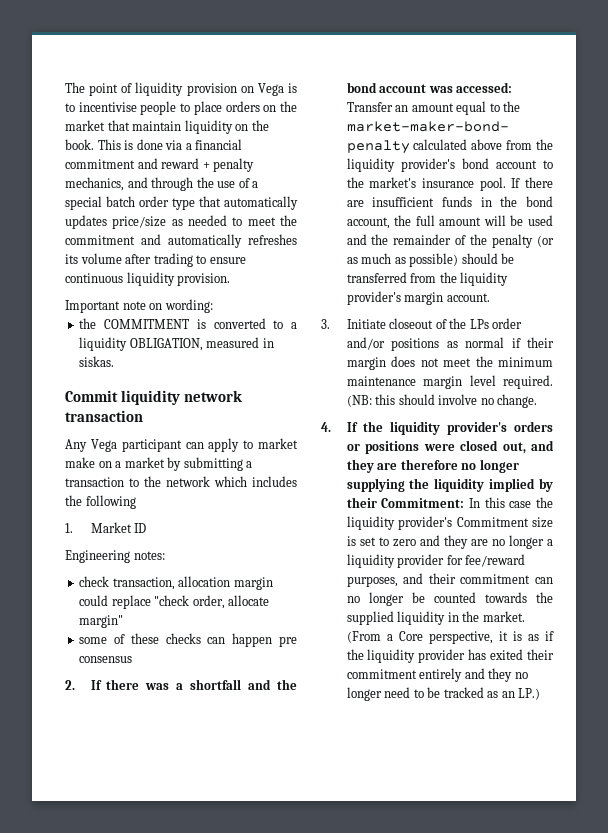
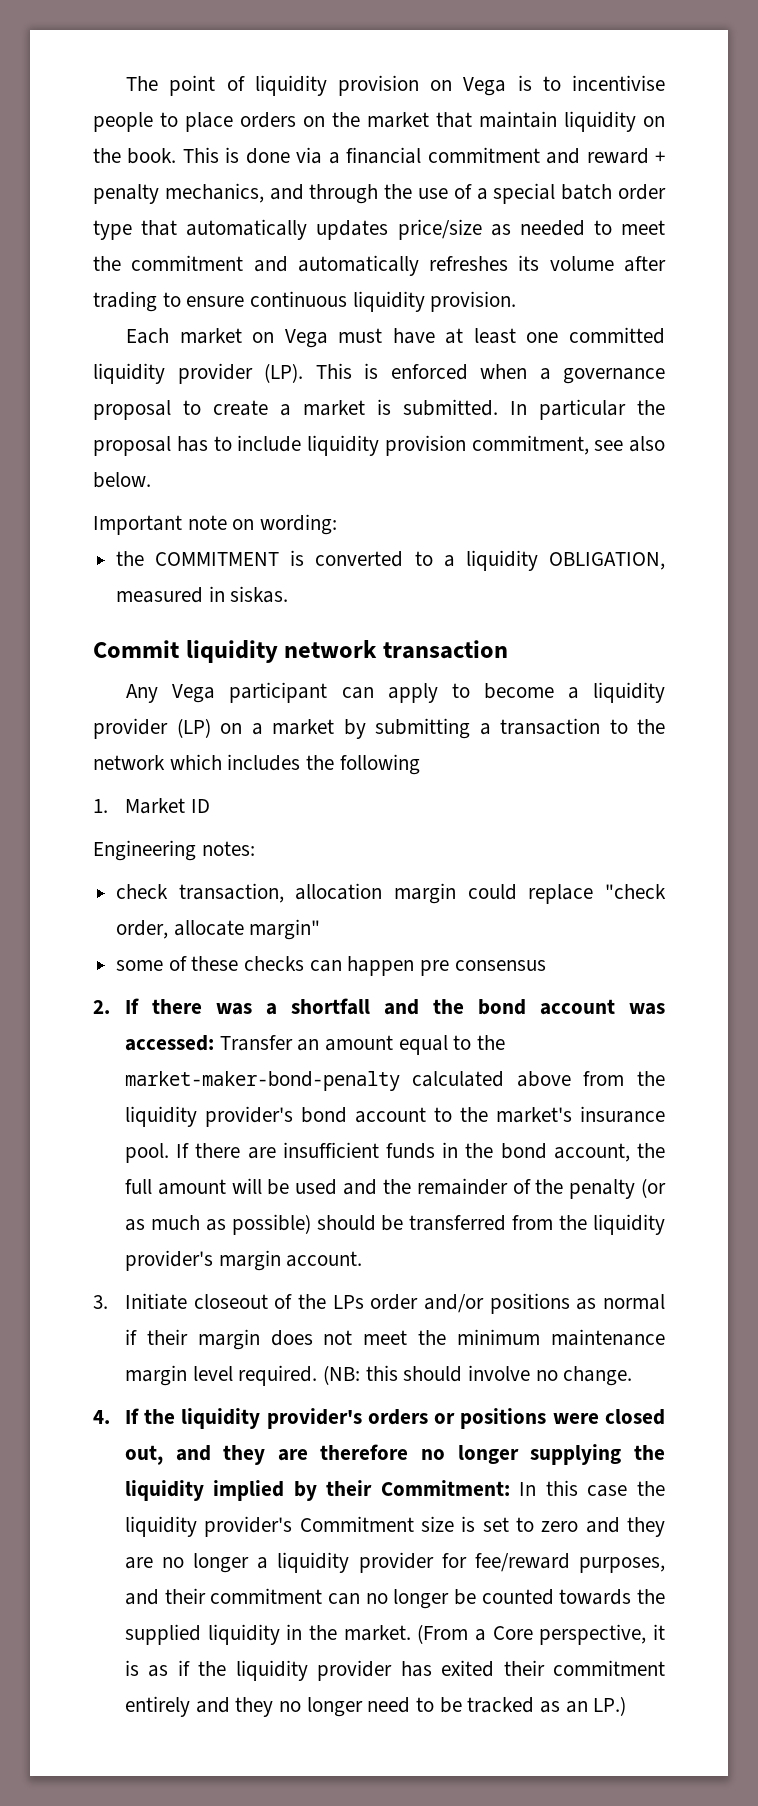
(231, 279) none -> [126,327,665,348] [93,363,665,384] [93,399,665,420] [93,435,665,456] [93,472,151,488] // Each market on Vega must have at least one committed liquidity provider (LP). This is enforced when a governance proposal to create a market is submitted. In particular the proposal has to include liquidity provision commitment, see also below.
[258,438,298,449] [65,457,95,468] market make -> [483,682,665,703] [93,718,211,739] become a liquidity provider (LP)

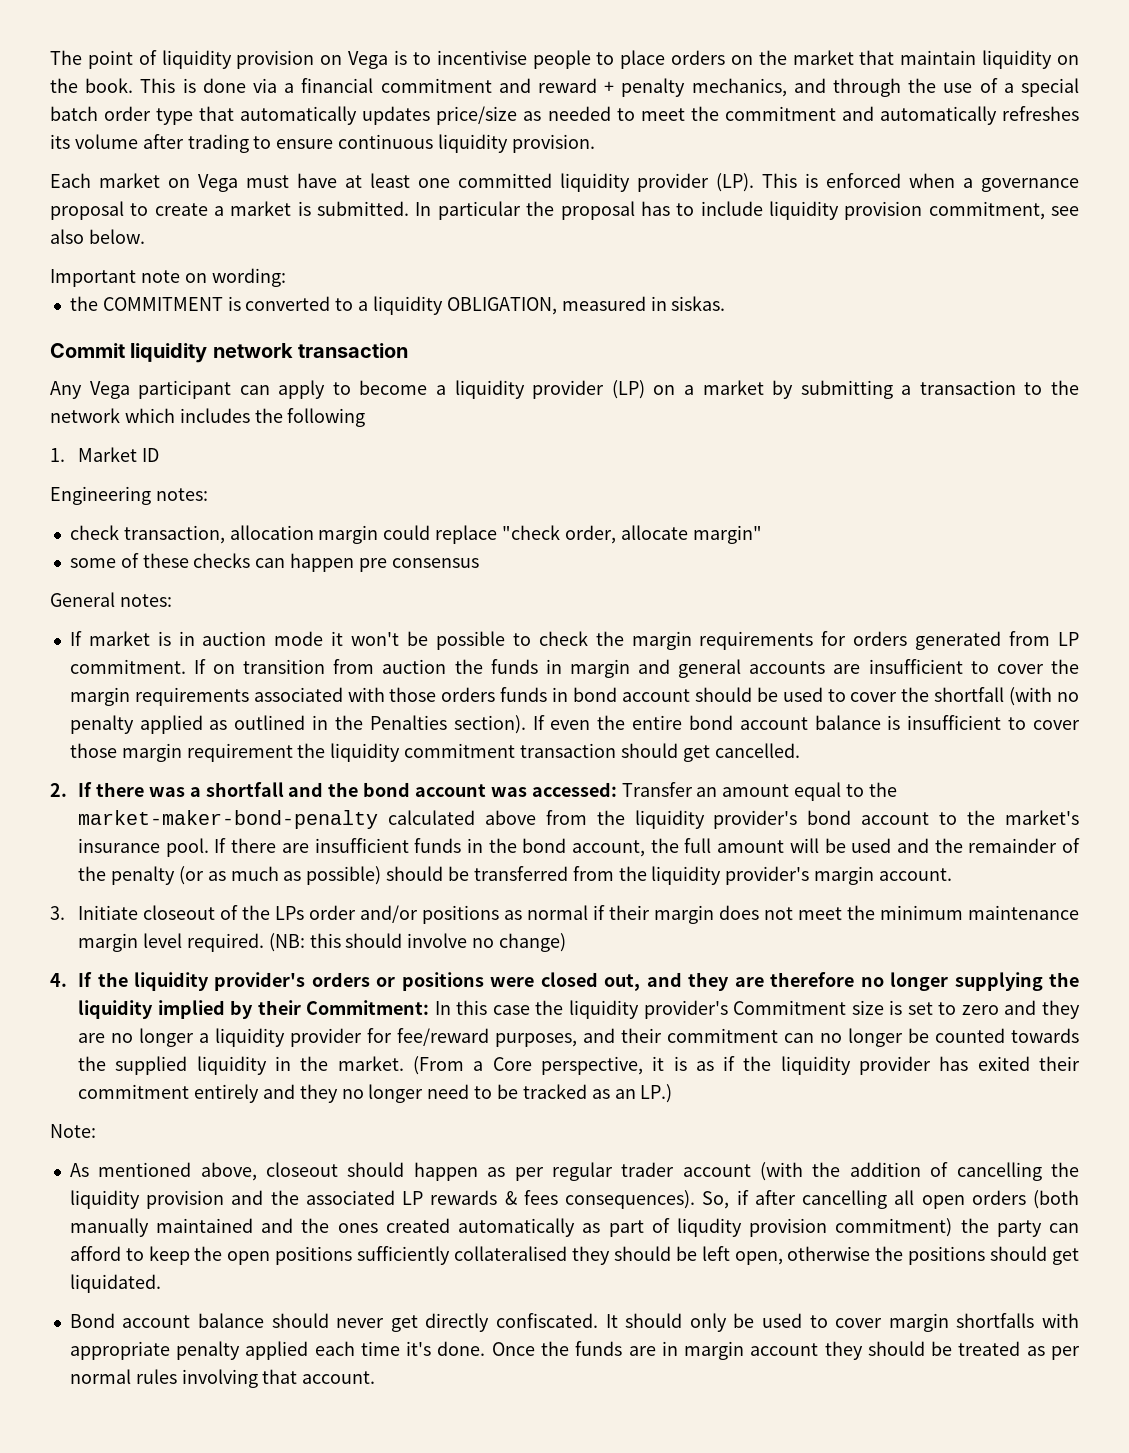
(546, 965) none -> [50,592,172,607] [69,631,1080,650] [69,659,1079,678] [69,687,1079,706] [69,715,1080,734] [69,743,800,762] // General notes: // If market is in auction mode it won't be possible to check the margin requirements for orders generated from LP commitment. If on transition from auction the funds in margin and general accounts are insufficient to cover the margin requirements associated with those orders funds in bond account should be used to cover the shortfall (with no penalty applied as outlined in the Penalties section). If even the entire bond account balance is insufficient to cover those margin requirement the liquidity commitment transaction should get cancelled.
[563,1366,633,1386] change. -> [498,933,566,952] change)
(627, 1706) none -> [50,1124,96,1138] [69,1162,1080,1181] [69,1190,1079,1209] [69,1218,1080,1237] [69,1246,1079,1265] [69,1274,161,1293] [69,1313,1080,1332] [69,1341,1080,1360] [69,1369,376,1388] // Note: // As mentioned above, closeout should happen as per regular trader account (with the addition of cancelling the liquidity provision and the associated LP rewards & fees consequences). So, if after cancelling all open orders (both manually maintained and the ones created automatically as part of liqudity provision commitment) the party can afford to keep the open positions sufficiently collateralised they should be left open, otherwise the positions should get liquidated. // Bond account balance should never get directly confiscated. It should only be used to cover margin shortfalls with appropriate penalty applied each time it's done. Once the funds are in margin account they should be treated as per normal rules involving that account.

